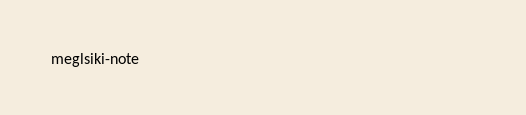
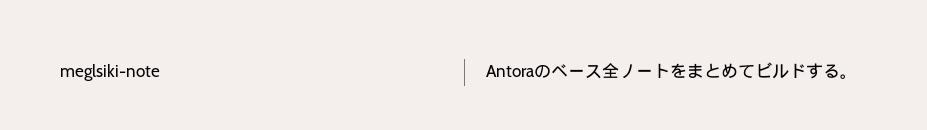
(139, 60) none -> [486,62,857,79] // Antoraのベース全ノートをまとめてビルドする。

